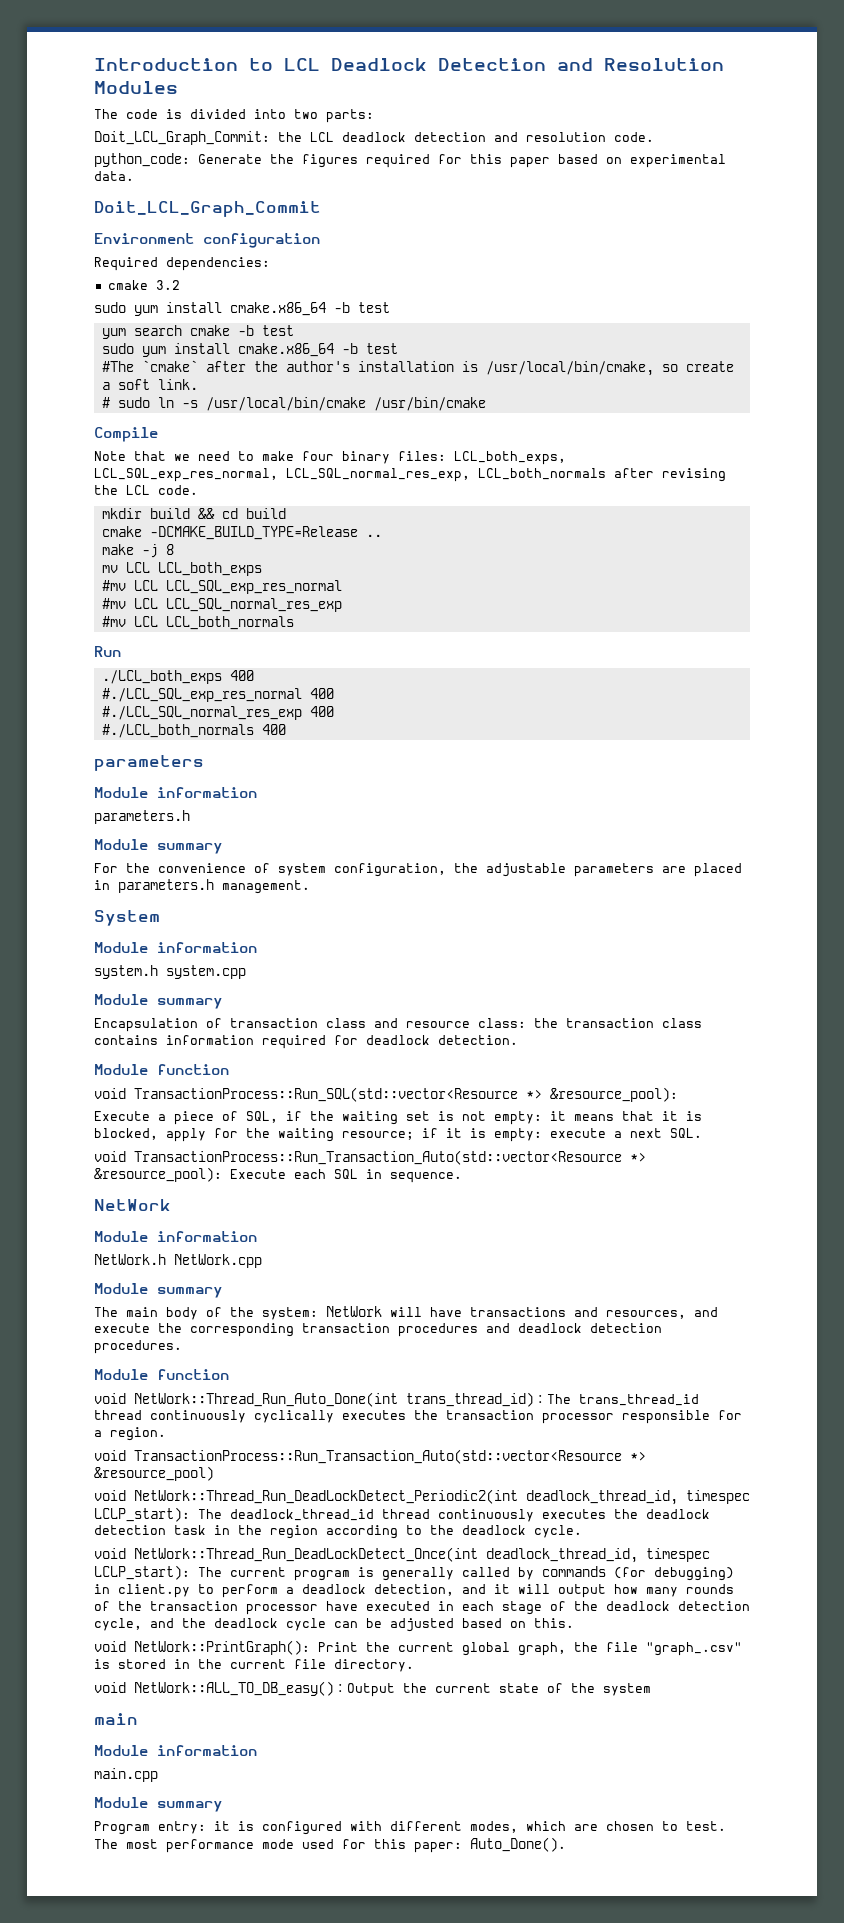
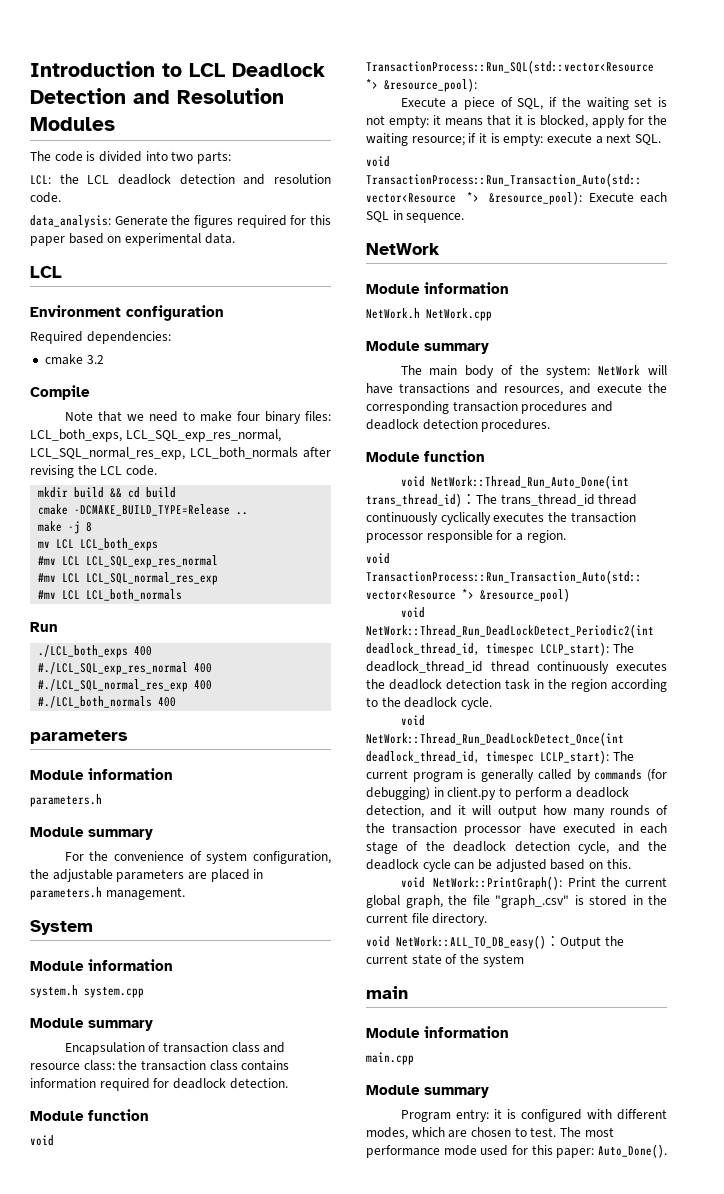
[94,131,270,145] Doit_LCL_Graph_Commit: -> [30,175,51,185] LCL:
[94,153,190,167] python_code: -> [30,215,111,228] data_analysis:
[94,201,321,217] Doit_LCL_Graph_Commit -> [30,266,62,278] LCL
[94,302,390,316] [101,325,294,339] [101,343,398,357] [101,360,734,376] [101,379,198,390] [101,397,486,411] // sudo yum install cmake.x86_64 -b test // yum search cmake -b test // sudo yum install cmake.x86_64 -b test // #The `cmake` after the author's installation is /usr/local/bin/cmake, so create a soft link. // # sudo ln -s /usr/local/bin/cmake /usr/bin/cmake -> (104, 359) none

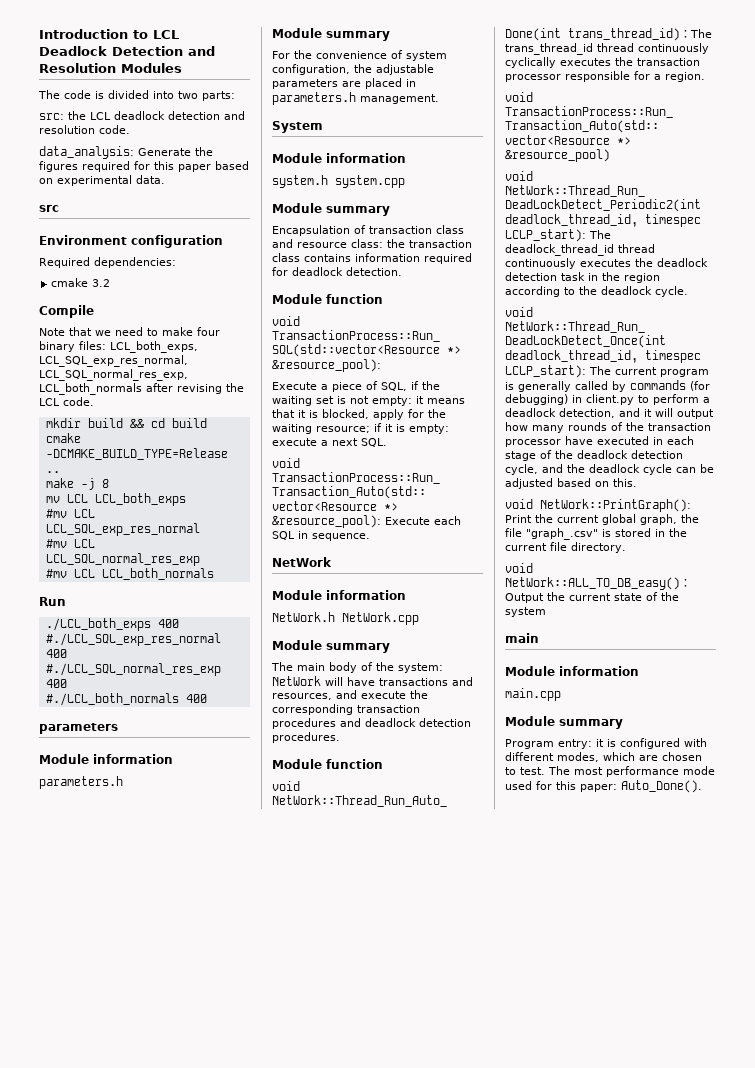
[30,175,51,185] LCL: -> [39,113,64,120] src:
[30,266,62,278] LCL -> [39,205,59,212] src

